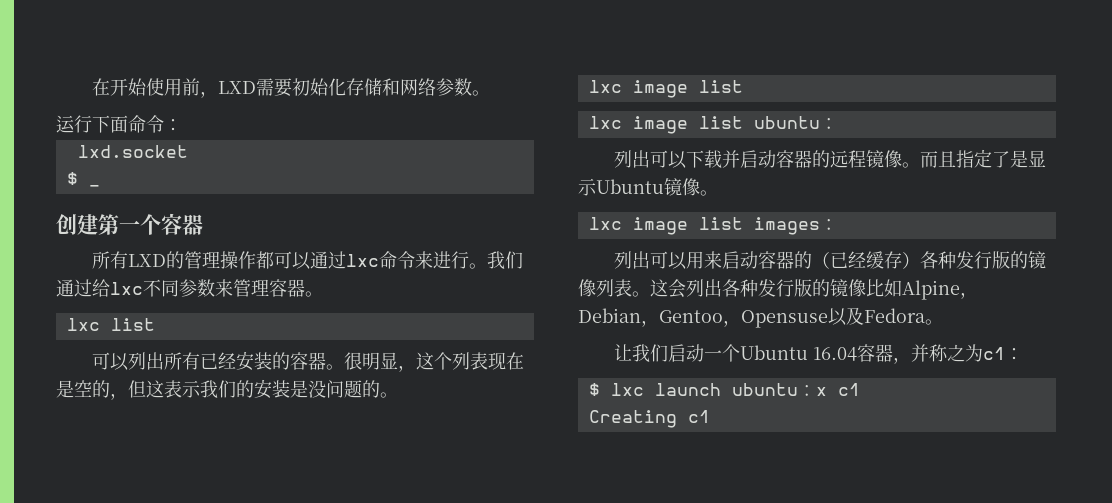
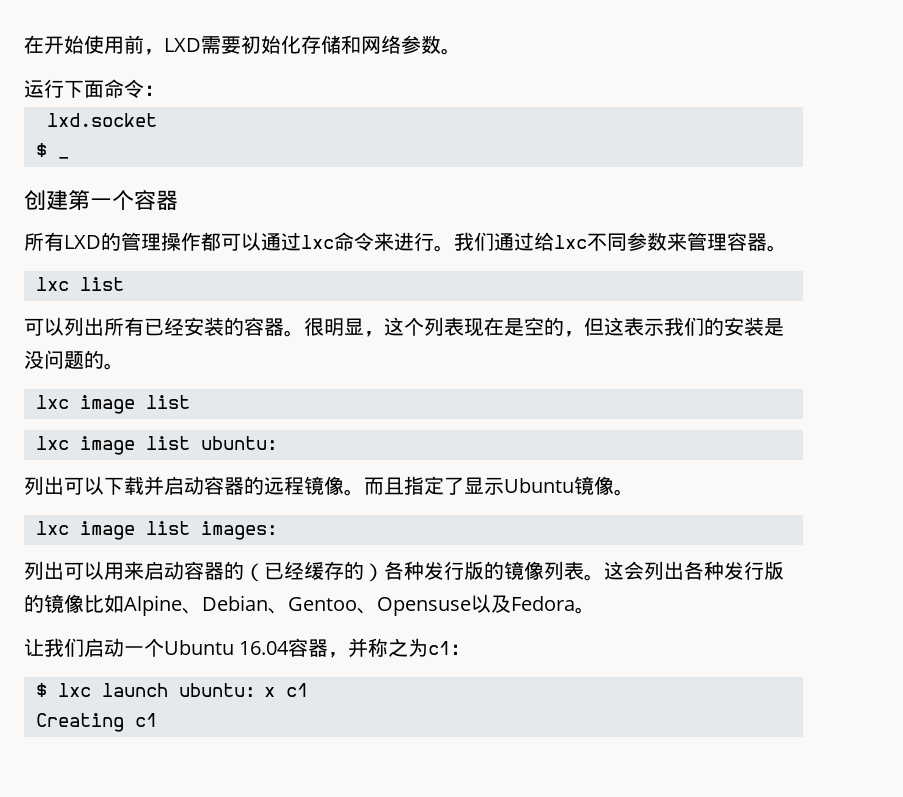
[1010,150,1029,168] 是 -> (464, 486) none
(903, 260) none -> [344,561,364,580] 的
[960,292,978,299] [578,308,741,327] ，Debian，Gentoo， -> [182,595,377,614] 、Debian、Gentoo、

